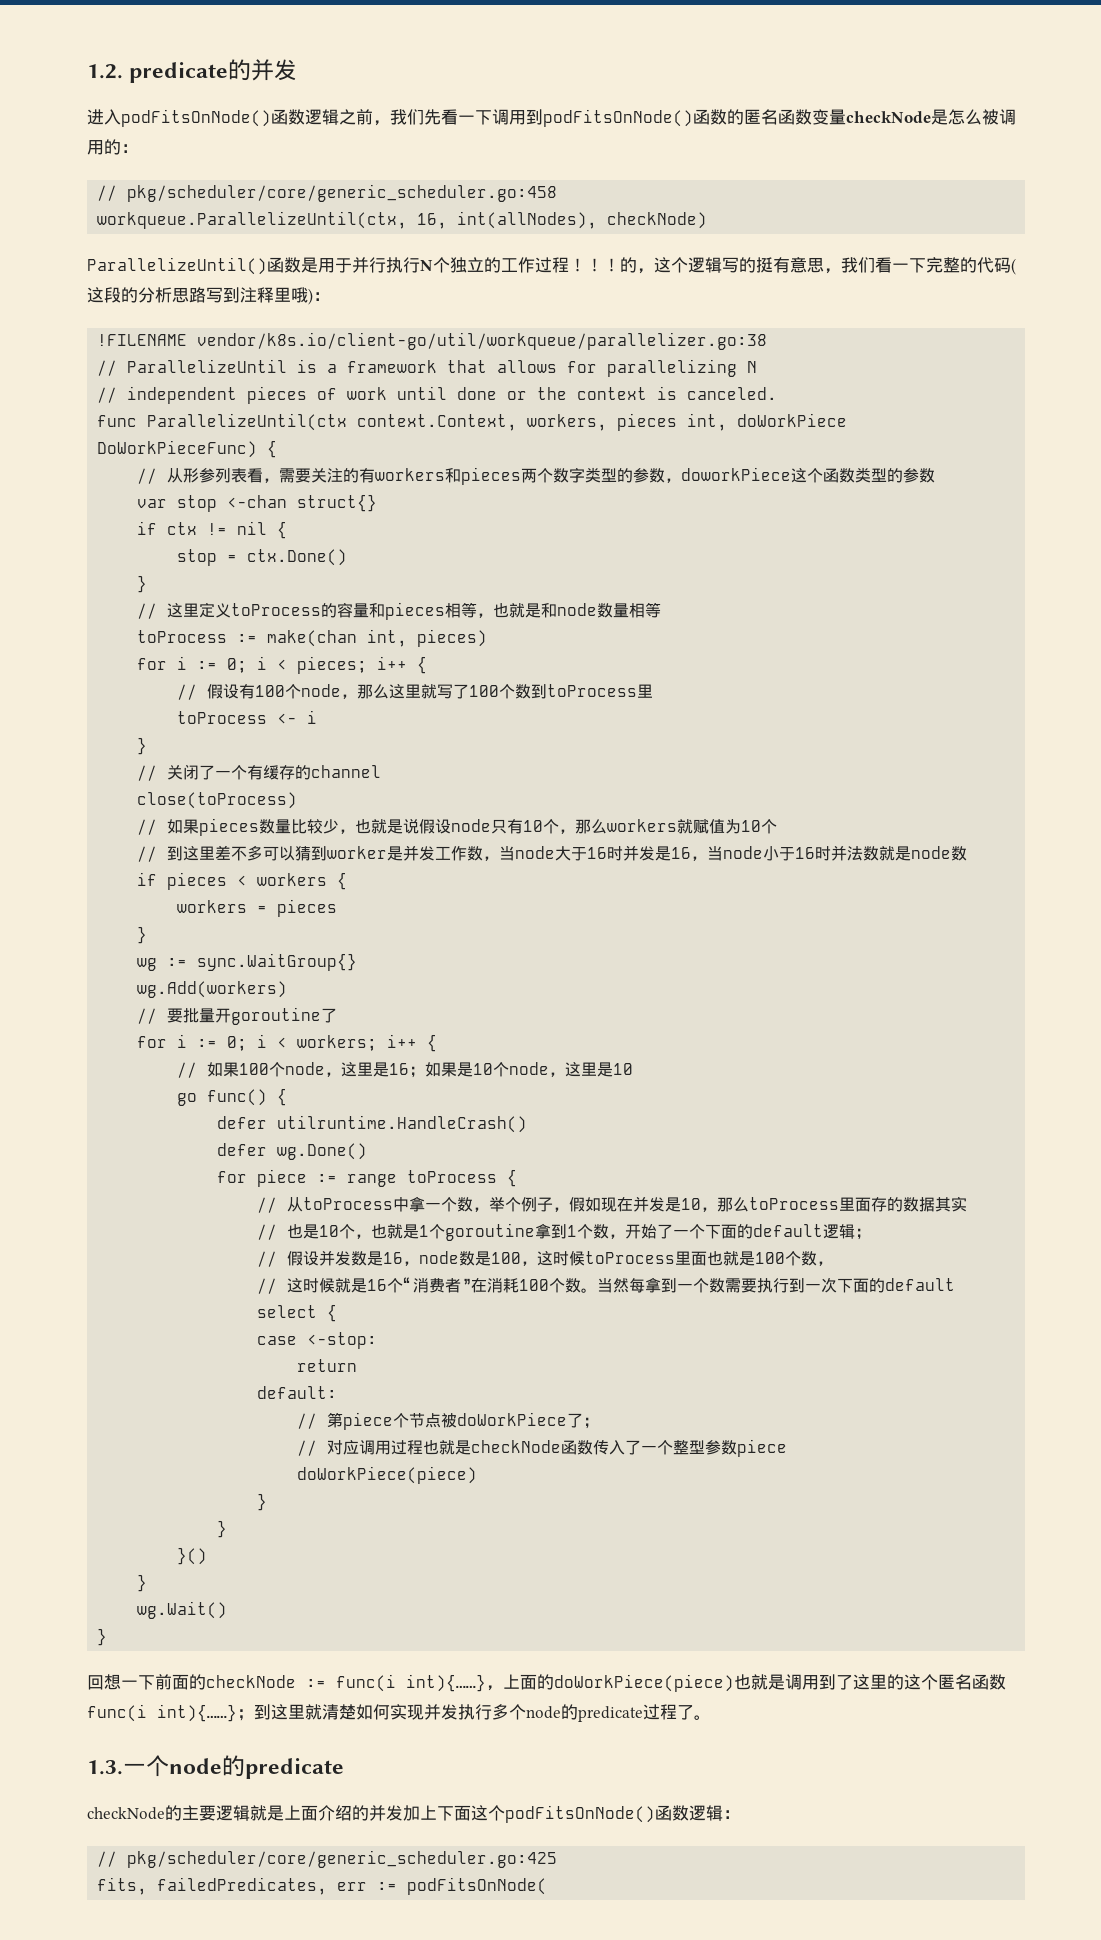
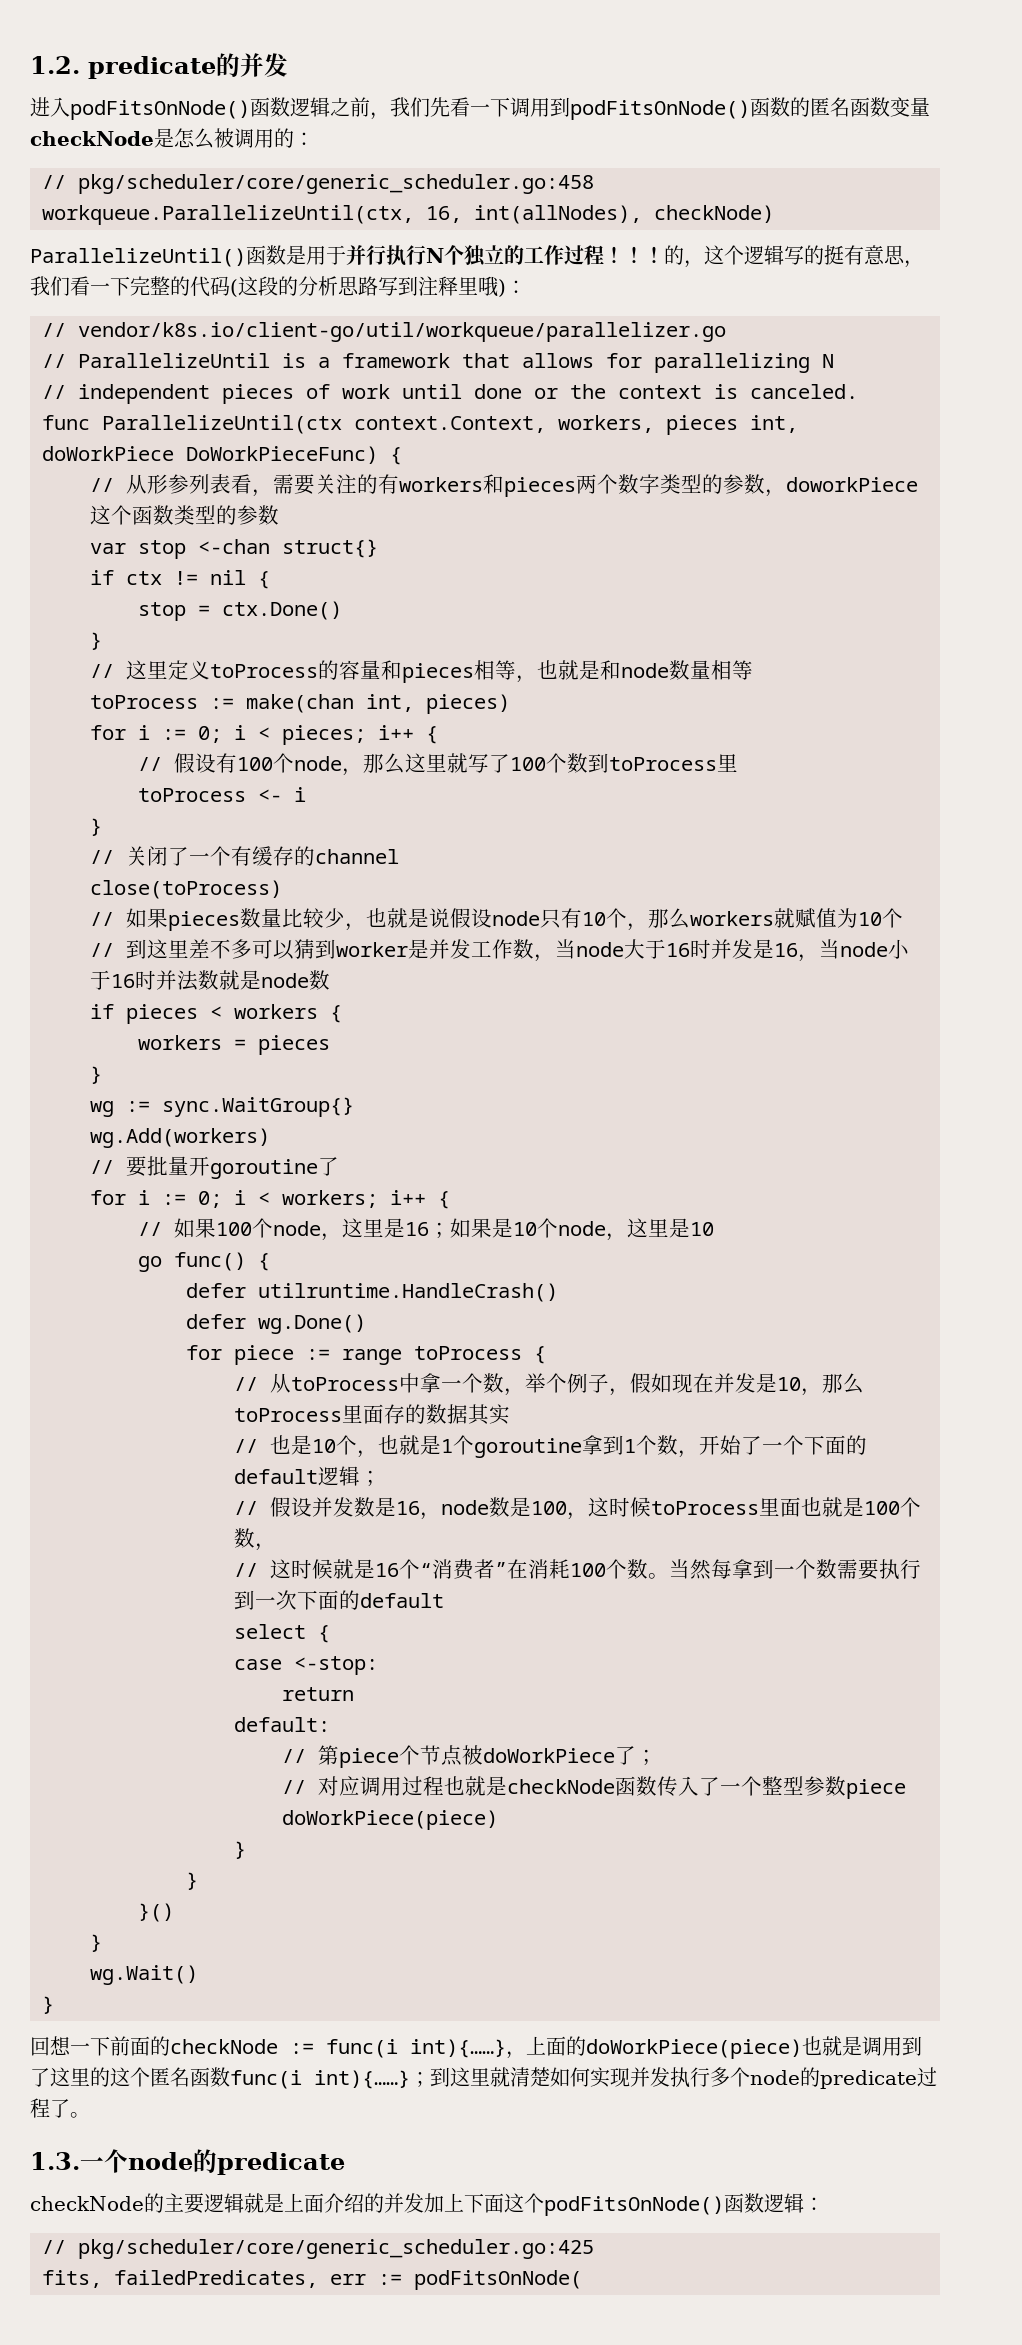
[97,332,768,350] !FILENAME vendor/k8s.io/client-go/util/workqueue/parallelizer.go:38 -> [42,322,726,342] // vendor/k8s.io/client-go/util/workqueue/parallelizer.go

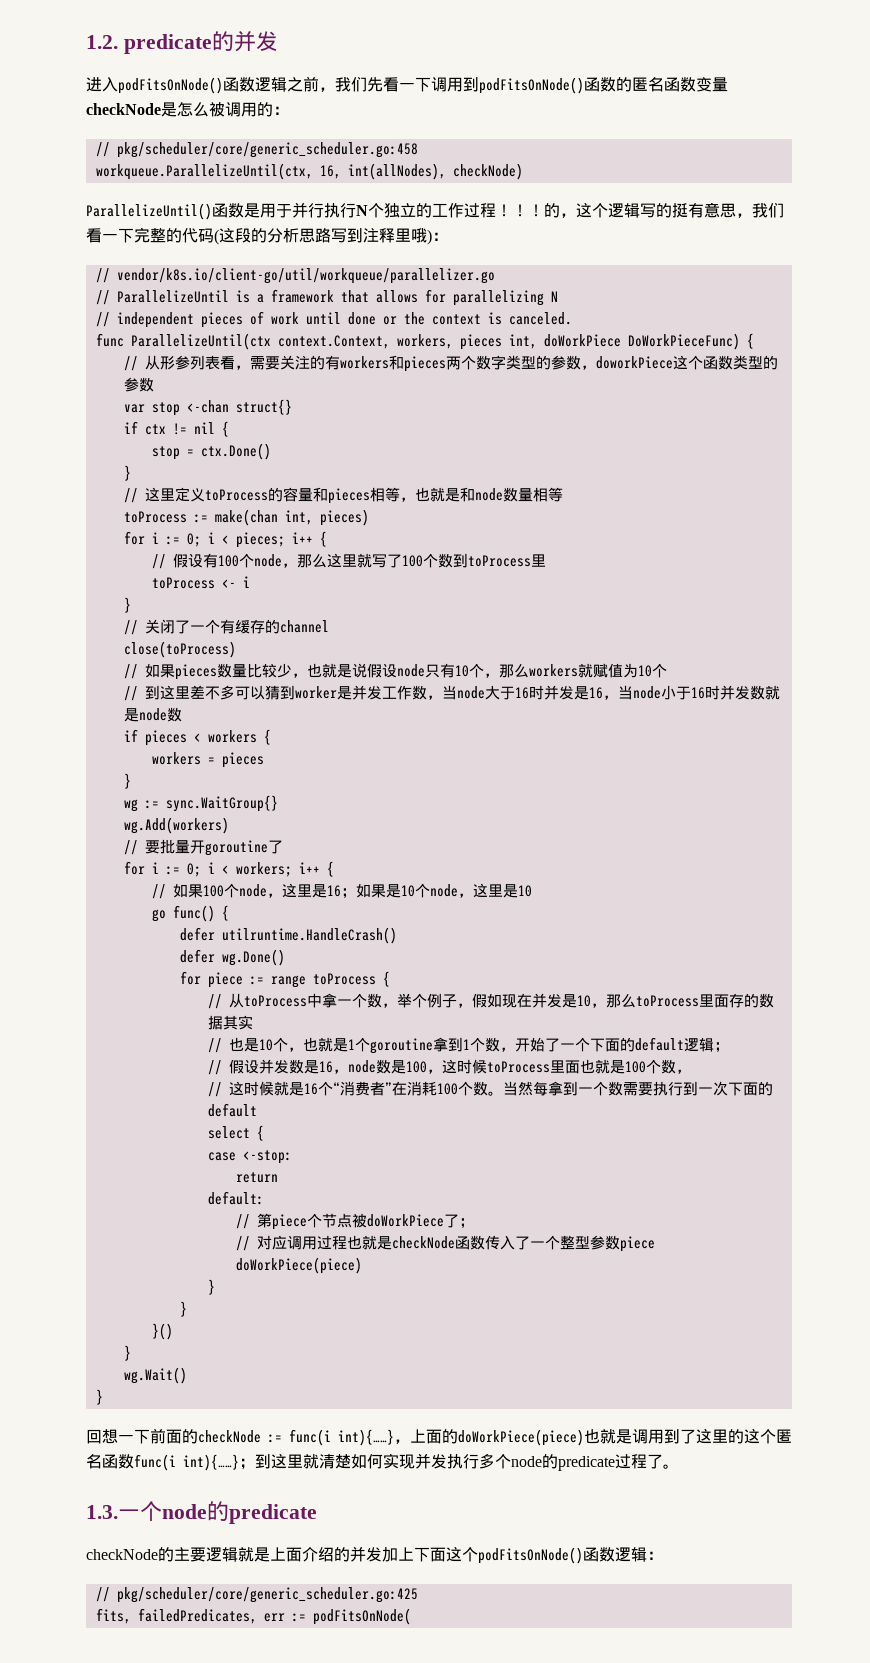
[177,970,198,991] 法 -> [734,685,750,700] 发

